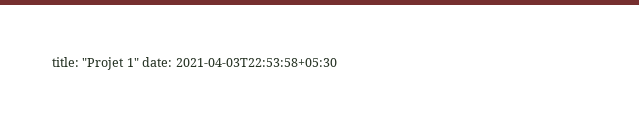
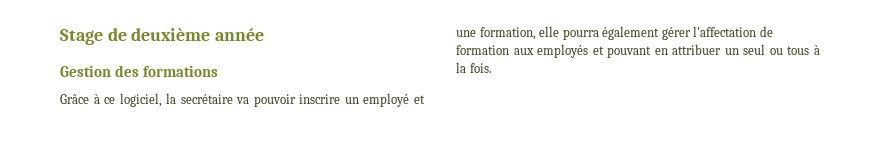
[52,57,337,70] title: "Projet 1" date: 2021-04-03T22:53:58+05:30 -> [60,28,265,45] [60,65,219,77] [60,93,426,107] [456,26,773,40] [456,44,820,58] [456,62,492,73] Stage de deuxième année // Gestion des formations // Grâce à ce logiciel, la secrétaire va pouvoir inscrire un employé et une formation, elle pourra également gérer l'affectation de formation aux employés et pouvant en attribuer un seul ou tous à la fois.

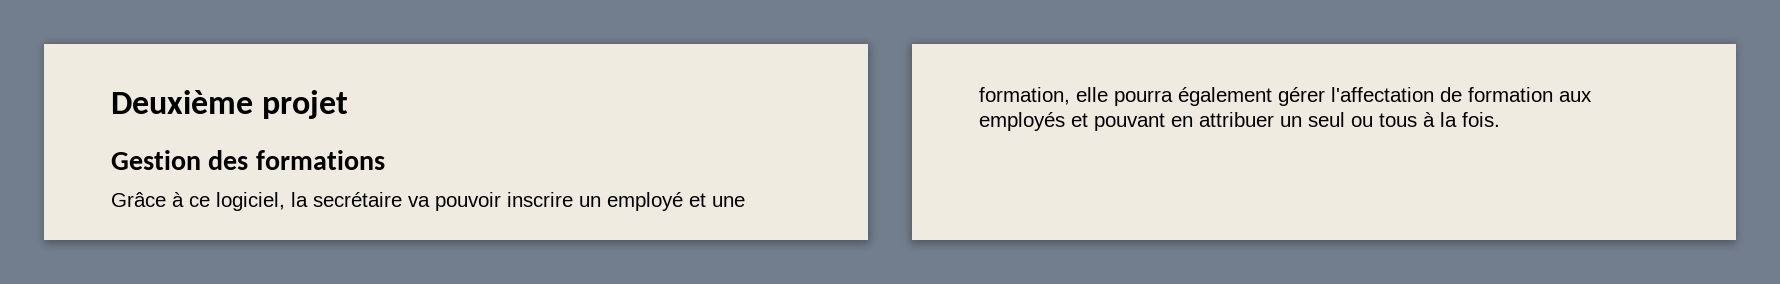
[60,28,265,45] Stage de deuxième année -> [111,90,349,119] Deuxième projet

